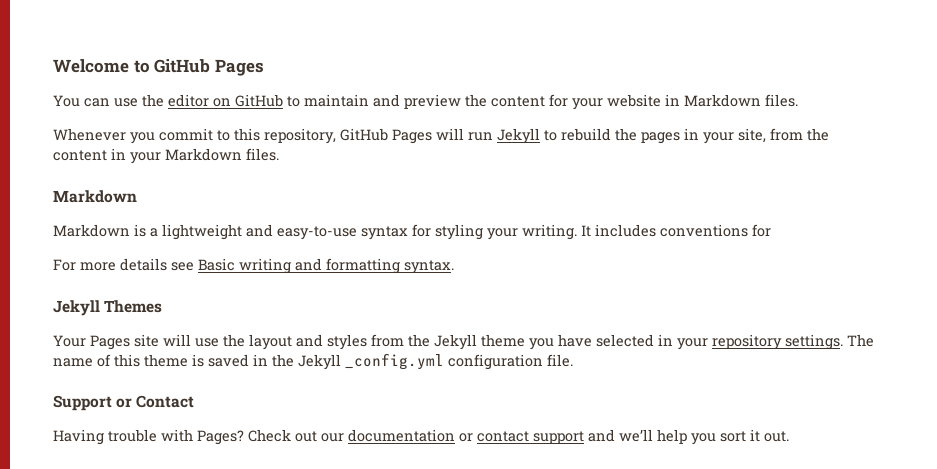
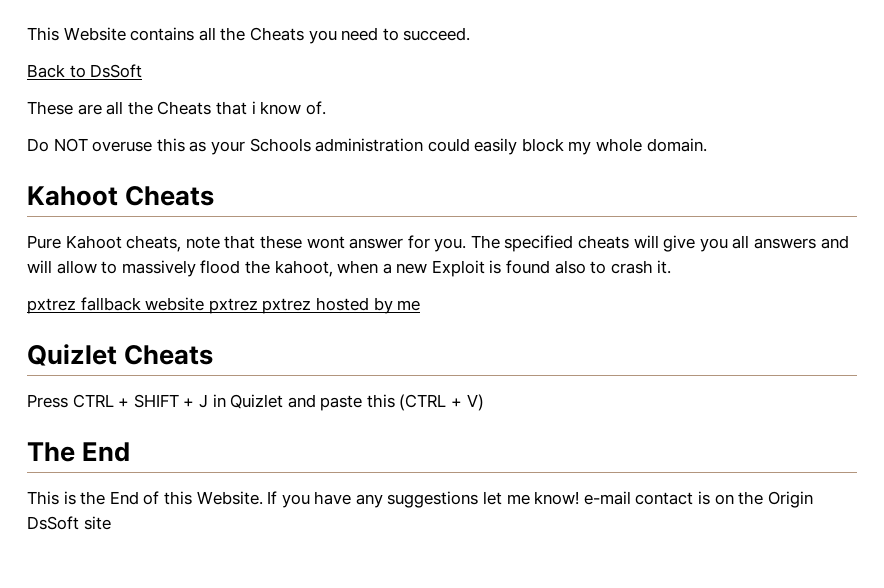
[53,59,264,76] [53,94,798,110] [53,128,829,144] [53,148,279,164] [53,190,137,203] [53,224,771,240] [53,258,454,274] [53,300,163,316] [53,334,874,350] [53,353,573,370] [53,395,195,411] [53,429,789,445] Welcome to GitHub Pages // You can use the editor on GitHub to maintain and preview the content for your website in Markdown files. // Whenever you commit to this repository, GitHub Pages will run Jekyll to rebuild the pages in your site, from the content in your Markdown files. // Markdown // Markdown is a lightweight and easy-to-use syntax for styling your writing. It includes conventions for // For more details see Basic writing and formatting syntax. // Jekyll Themes // Your Pages site will use the layout and styles from the Jekyll theme you have selected in your repository settings. The name of this theme is saved in the Jekyll _config.yml configuration file. // Support or Contact // Having trouble with Pages? Check out our documentation or contact support and we’ll help you sort it out. -> [27,27,471,44] [27,64,143,78] [27,101,326,115] [27,138,707,155] [27,186,215,206] [27,235,849,252] [27,260,672,277] [27,297,421,314] [27,344,214,366] [27,394,484,411] [27,442,131,462] [27,491,813,508] [27,516,111,530] This Website contains all the Cheats you need to succeed. // Back to DsSoft // These are all the Cheats that i know of. // Do NOT overuse this as your Schools administration could easily block my whole domain. // Kahoot Cheats // Pure Kahoot cheats, note that these wont answer for you. The specified cheats will give you all answers and will allow to massively flood the kahoot, when a new Exploit is found also to crash it. // pxtrez fallback website pxtrez pxtrez hosted by me // Quizlet Cheats // Press CTRL + SHIFT + J in Quizlet and paste this (CTRL + V) // The End // This is the End of this Website. If you have any suggestions let me know! e-mail contact is on the Origin DsSoft site

